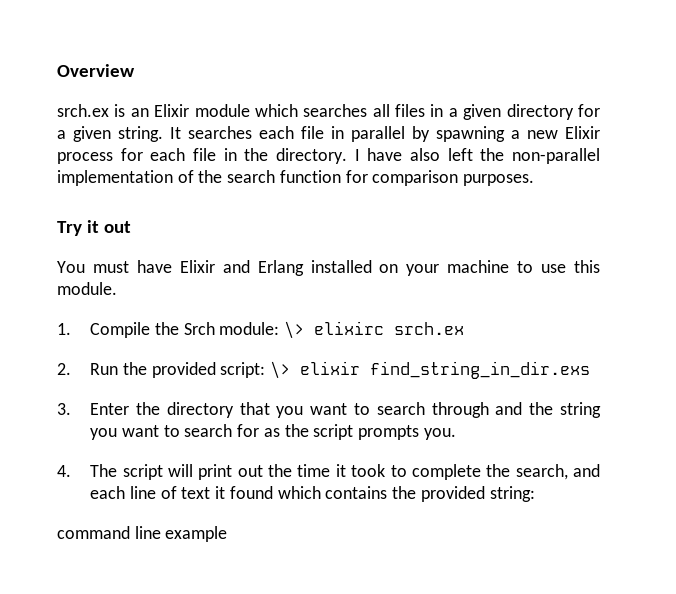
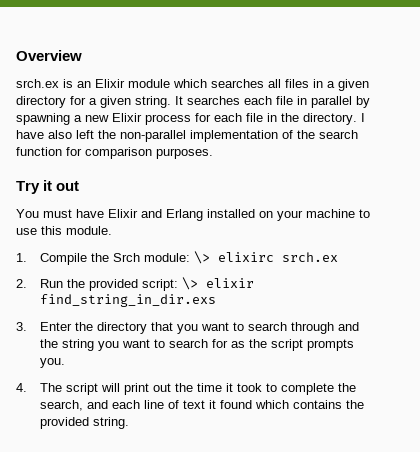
[489,486,535,502] [57,526,228,542] string: // command line example -> [92,417,129,429] string.

